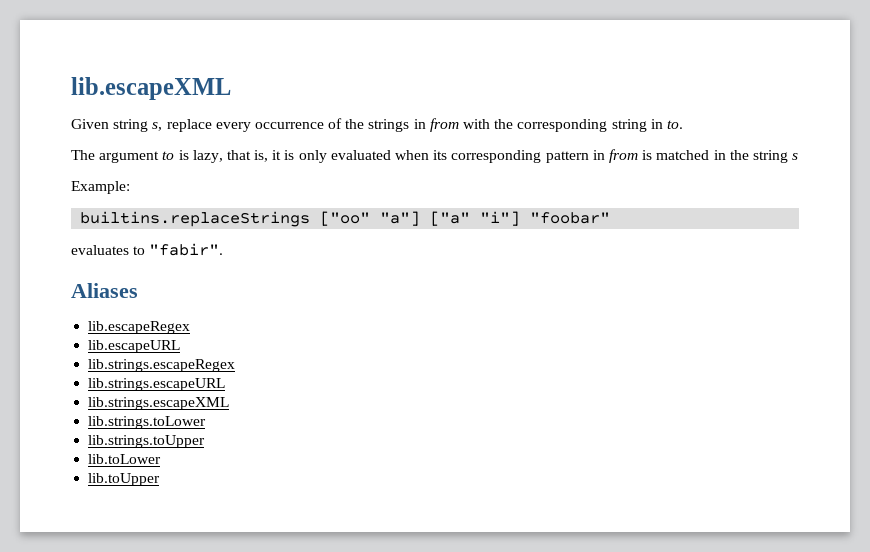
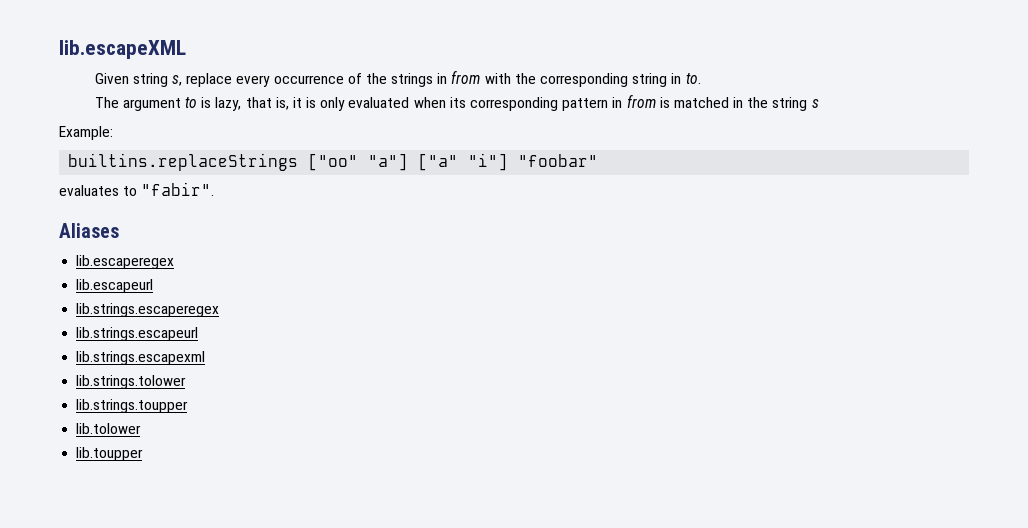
[88,321,191,334] [88,340,181,353] [88,359,236,372] [88,378,226,391] [88,397,230,410] [88,416,207,429] [88,435,206,448] [88,454,162,464] [88,473,161,486] lib.escapeRegex // lib.escapeURL // lib.strings.escapeRegex // lib.strings.escapeURL // lib.strings.escapeXML // lib.strings.toLower // lib.strings.toUpper // lib.toLower // lib.toUpper -> [76,255,175,269] [76,279,154,293] [76,303,220,317] [76,327,199,341] [76,351,206,365] [76,375,187,389] [76,399,189,413] [76,423,142,434] [76,447,144,461] lib.escaperegex // lib.escapeurl // lib.strings.escaperegex // lib.strings.escapeurl // lib.strings.escapexml // lib.strings.tolower // lib.strings.toupper // lib.tolower // lib.toupper

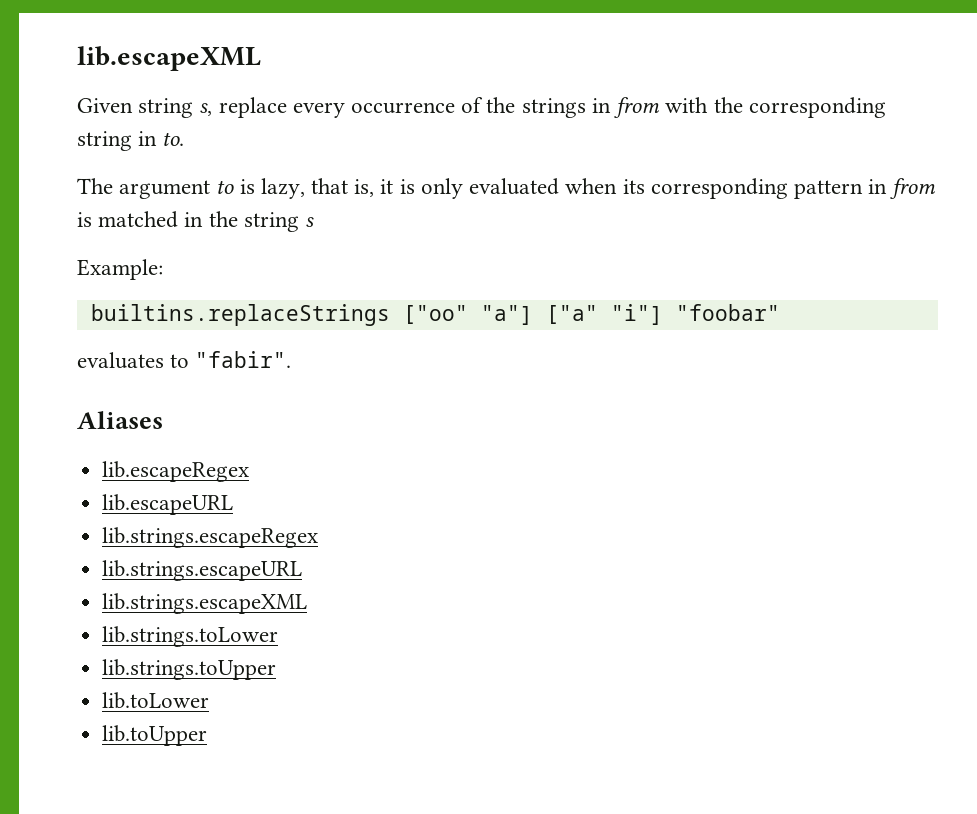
[76,255,175,269] [76,279,154,293] [76,303,220,317] [76,327,199,341] [76,351,206,365] [76,375,187,389] [76,399,189,413] [76,423,142,434] [76,447,144,461] lib.escaperegex // lib.escapeurl // lib.strings.escaperegex // lib.strings.escapeurl // lib.strings.escapexml // lib.strings.tolower // lib.strings.toupper // lib.tolower // lib.toupper -> [102,461,250,482] [102,494,234,515] [102,527,319,548] [102,560,303,581] [102,593,308,614] [102,626,279,647] [102,659,277,680] [102,692,210,709] [102,725,208,746] lib.escapeRegex // lib.escapeURL // lib.strings.escapeRegex // lib.strings.escapeURL // lib.strings.escapeXML // lib.strings.toLower // lib.strings.toUpper // lib.toLower // lib.toUpper

